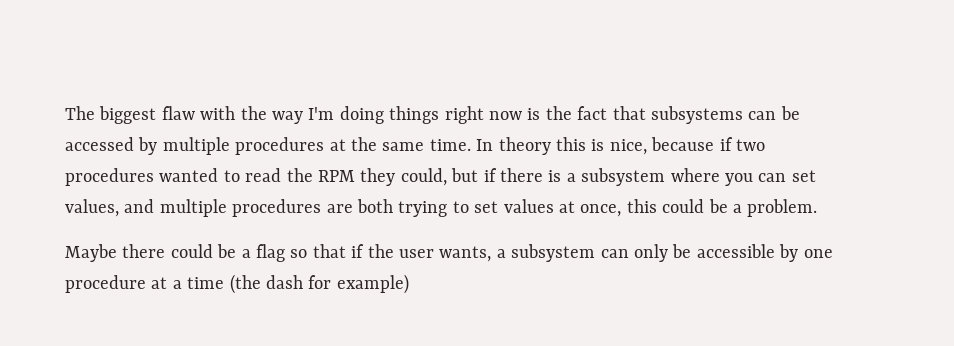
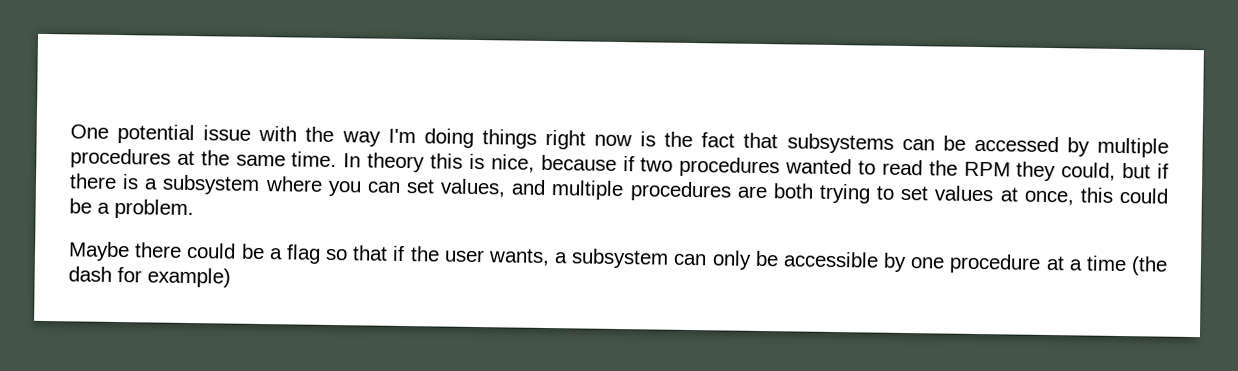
[65,106,195,124] The biggest flaw -> [70,123,252,145] One potential issue

